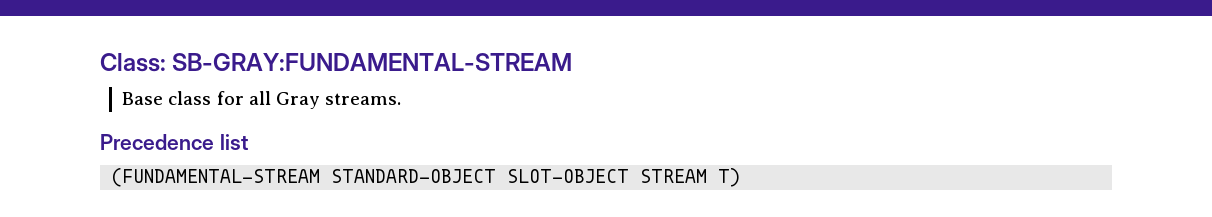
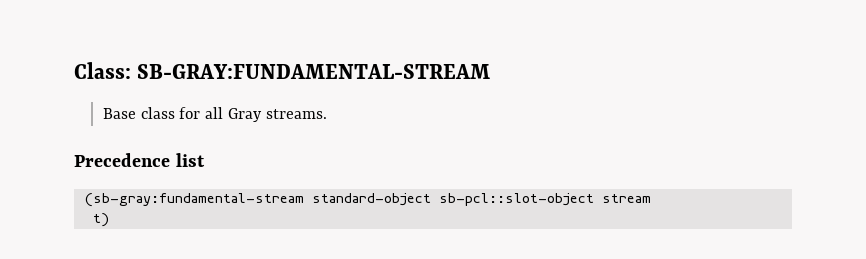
[111,168,741,187] (FUNDAMENTAL-STREAM STANDARD-OBJECT SLOT-OBJECT STREAM T) -> [84,193,651,207] [92,213,109,227] (sb-gray:fundamental-stream standard-object sb-pcl::slot-object stream // t)

